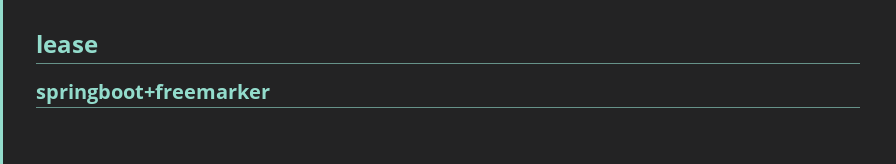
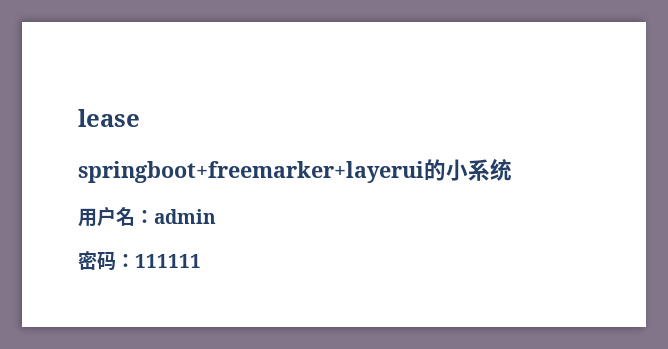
[36,84,270,104] springboot+freemarker -> [78,158,512,183] [78,206,216,227] [78,251,201,270] springboot+freemarker+layerui的小系统 // 用户名：admin // 密码：111111

